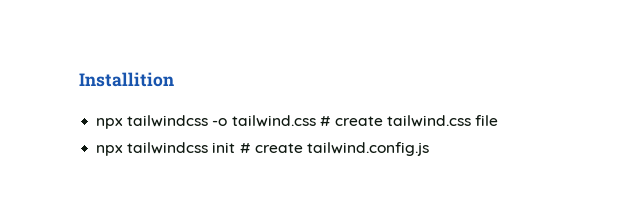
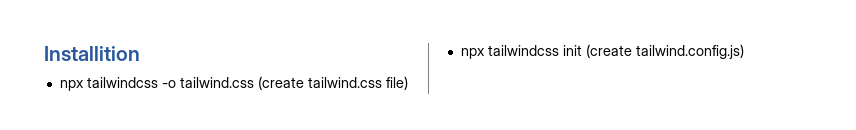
[319,115,499,127] # create tailwind.css file -> [257,76,408,90] (create tailwind.css file)
[239,142,429,156] # create tailwind.config.js -> [585,44,744,59] (create tailwind.config.js)

